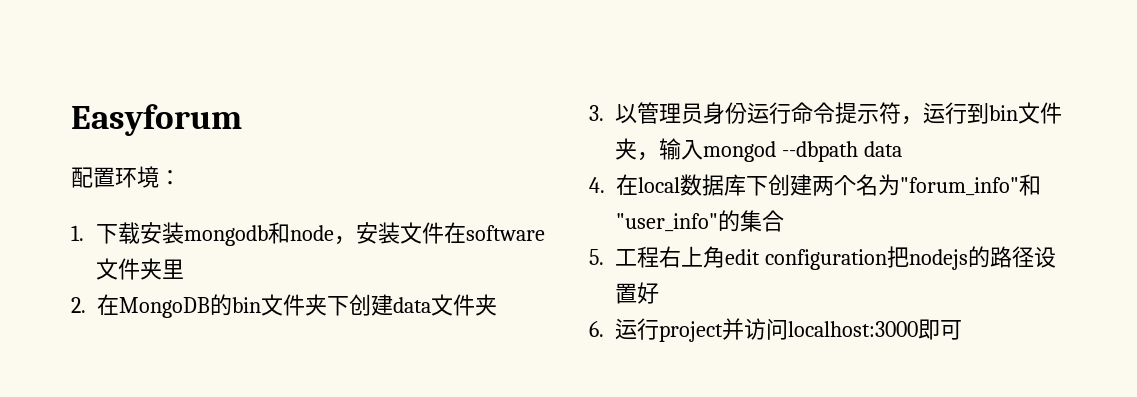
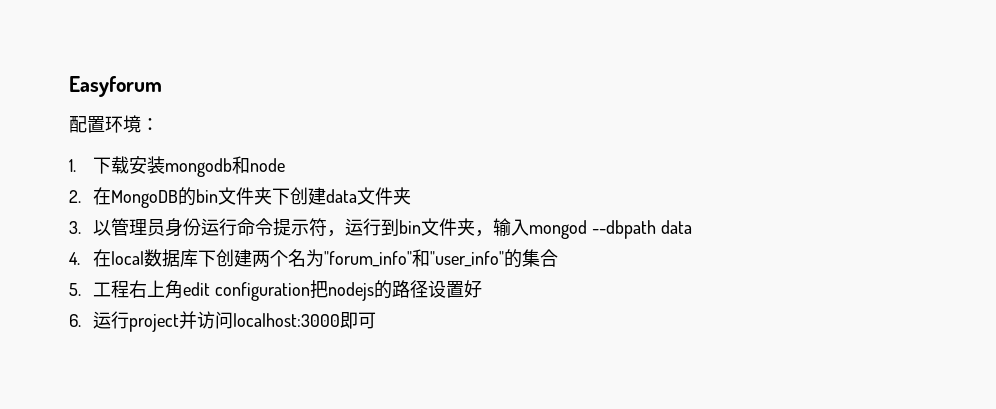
[334,222,546,245] [96,258,185,280] ，安装文件在software文件夹里 -> (286, 165) none

